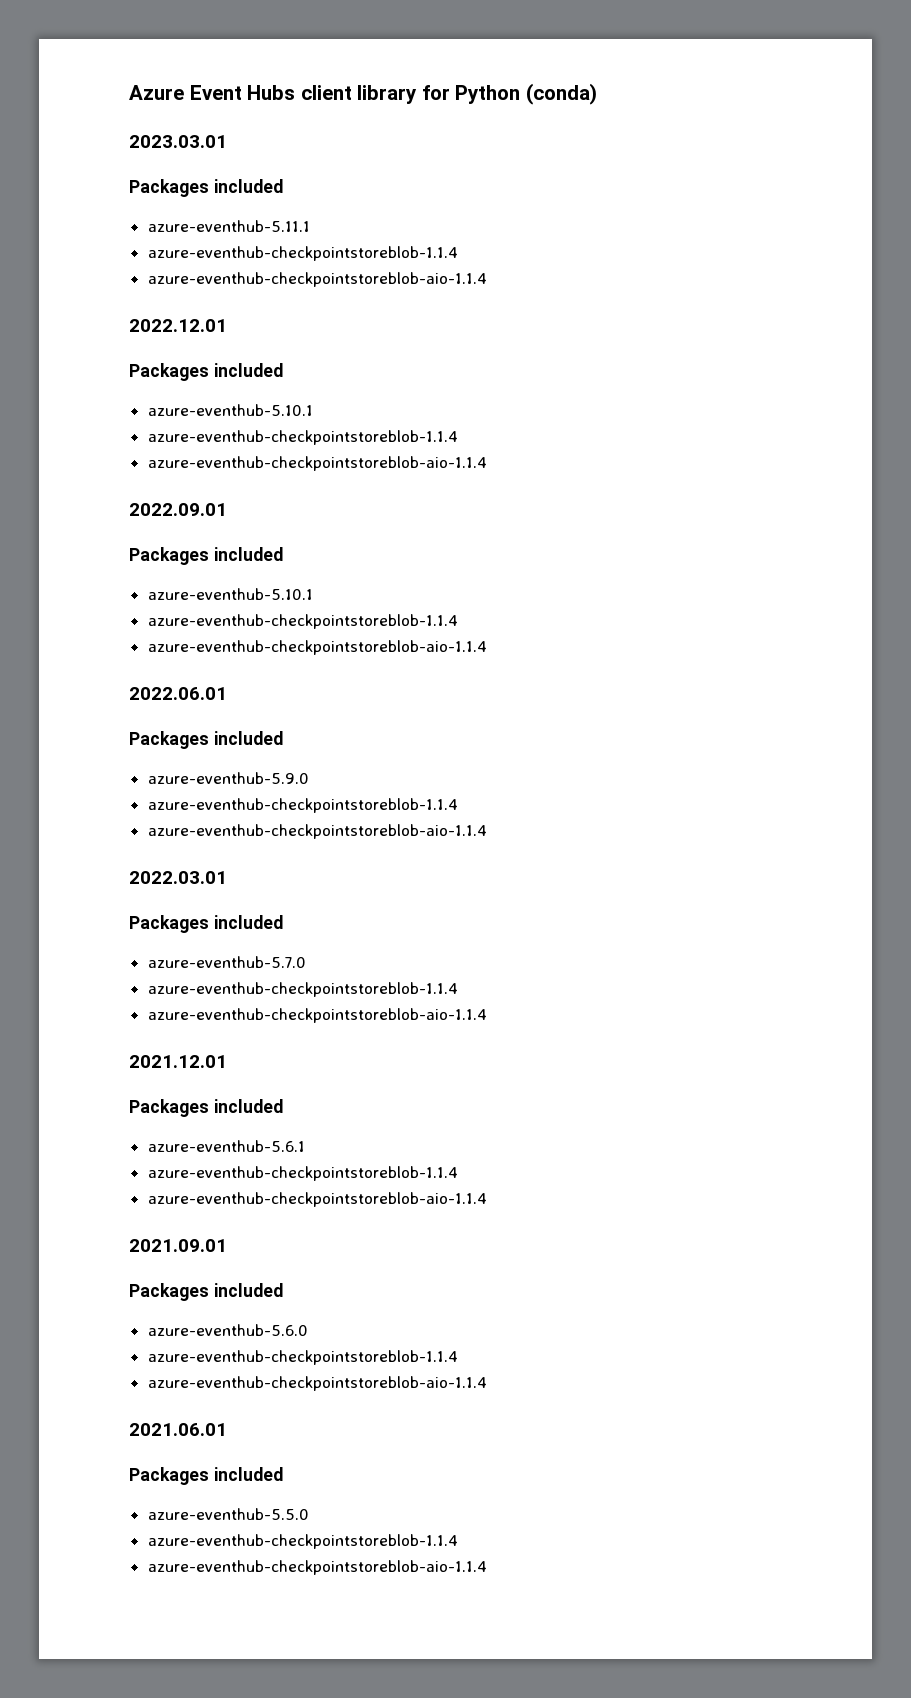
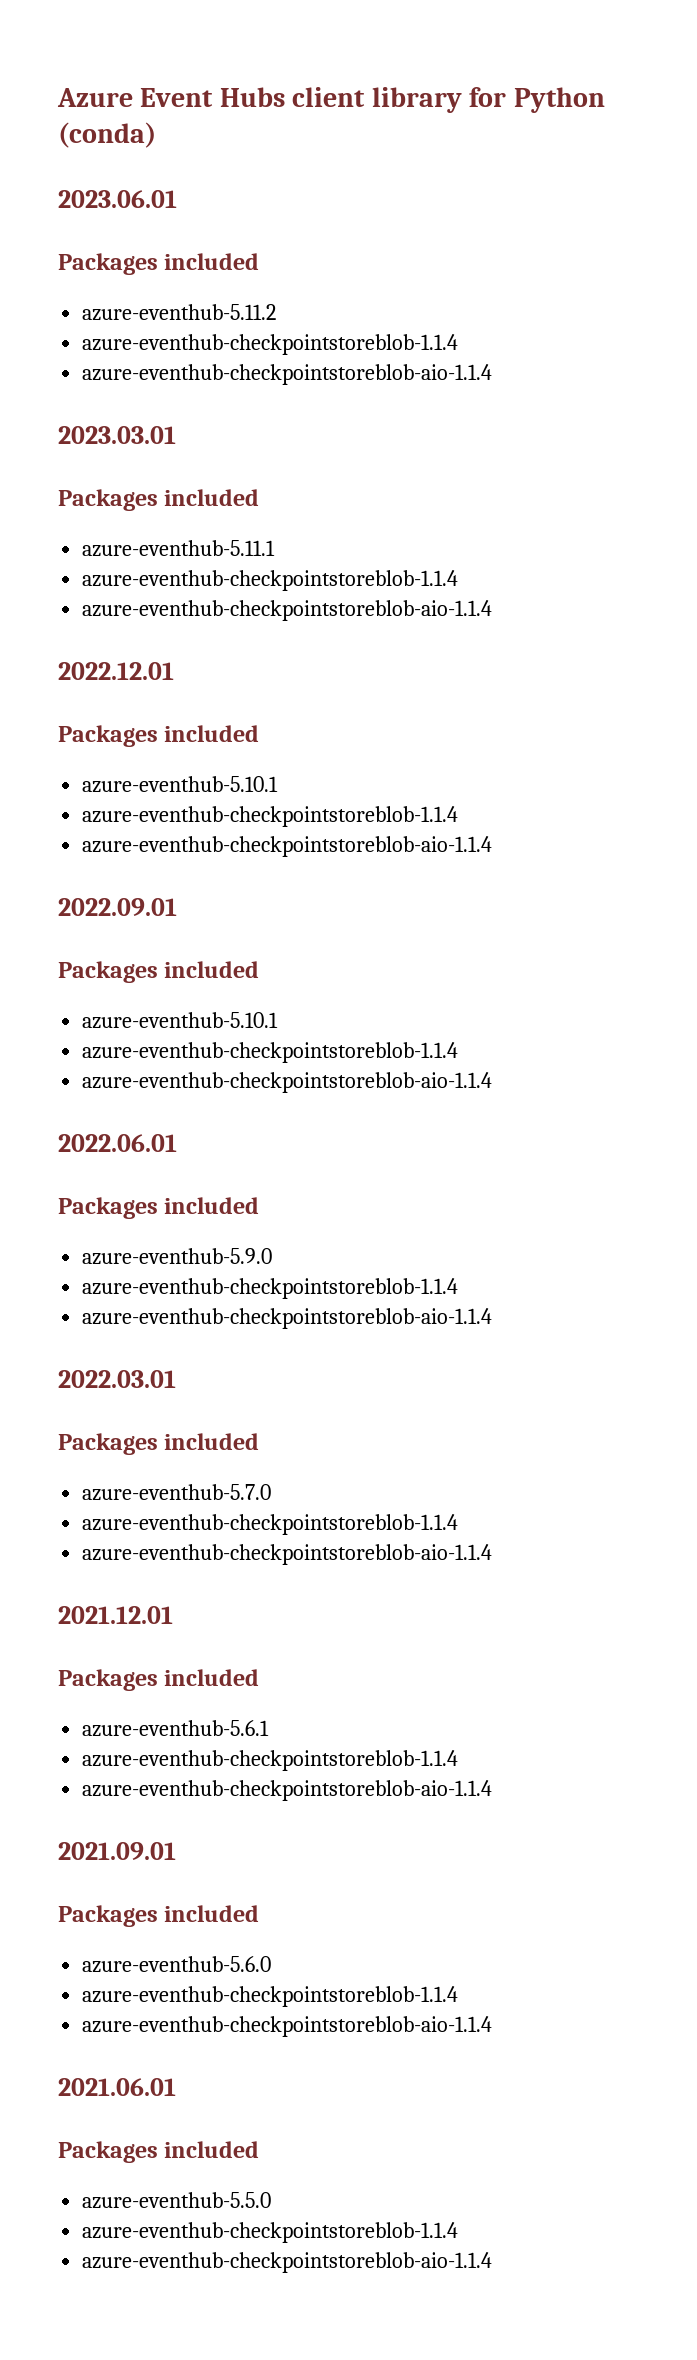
(597, 94) none -> [58,190,177,208] [58,253,260,275] [82,304,277,321] [82,334,459,355] [82,364,493,385] // 2023.06.01 // Packages included // azure-eventhub-5.11.2 // azure-eventhub-checkpointstoreblob-1.1.4 // azure-eventhub-checkpointstoreblob-aio-1.1.4

